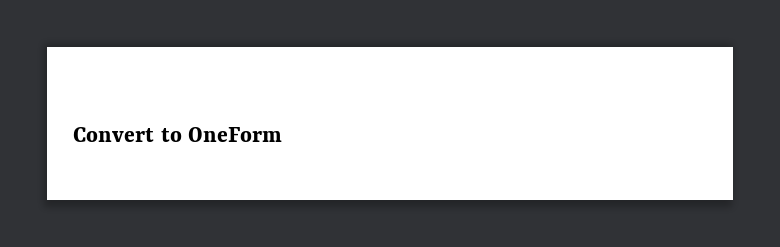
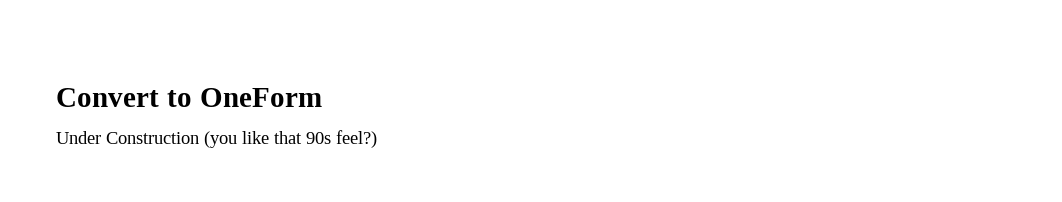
(283, 134) none -> [56,130,377,148] // Under Construction (you like that 90s feel?)

